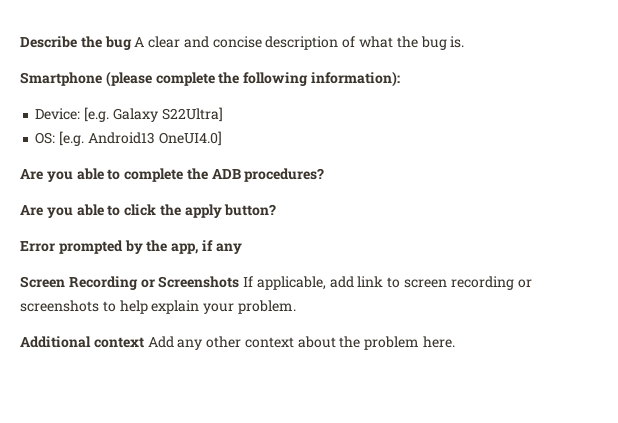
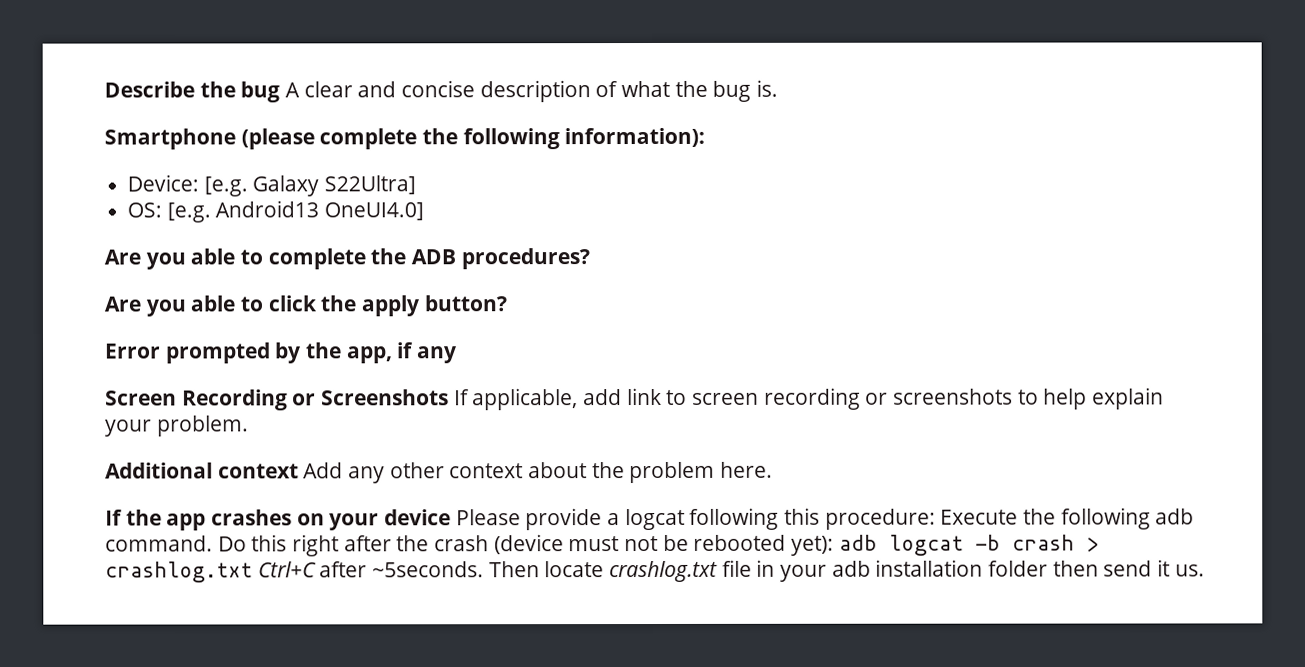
(456, 342) none -> [105,507,1195,531] [105,534,1099,557] [105,559,1205,583] // If the app crashes on your device Please provide a logcat following this procedure: Execute the following adb command. Do this right after the crash (device must not be rebooted yet): adb logcat -b crash > crashlog.txt Ctrl+C after ~5seconds. Then locate crashlog.txt file in your adb installation folder then send it us.

